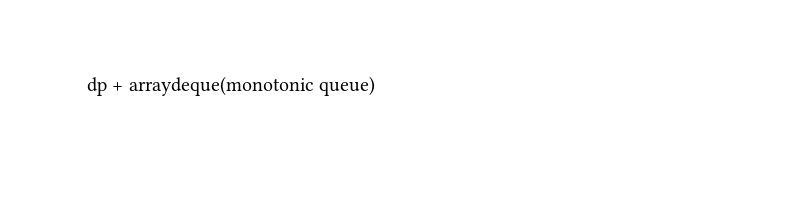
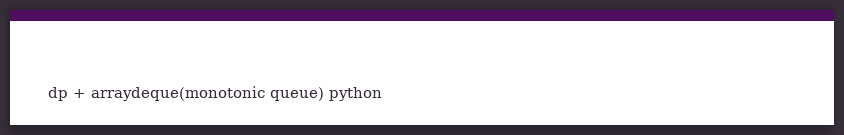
(376, 86) none -> [329,87,382,101] python

